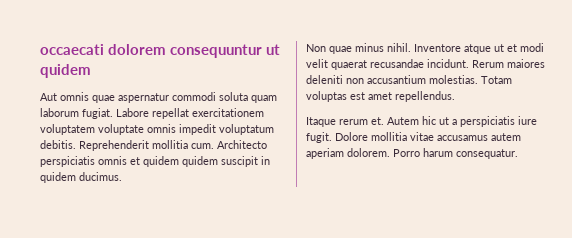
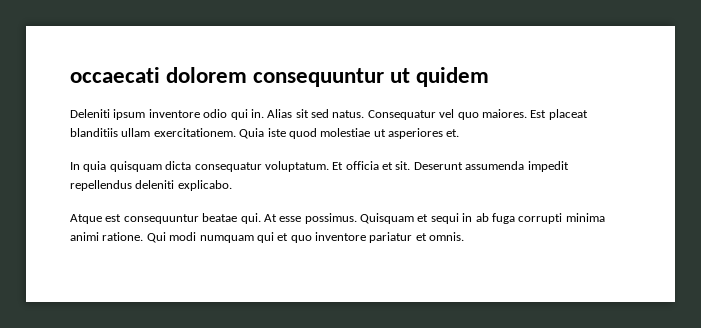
[40,92,277,103] [40,108,264,119] [40,124,274,135] [40,140,267,151] [40,156,270,167] [40,172,122,183] [306,43,544,54] [306,59,545,70] [306,75,512,84] [306,91,455,102] [306,116,537,127] [306,132,521,143] [306,148,518,159] Aut omnis quae aspernatur commodi soluta quam laborum fugiat. Labore repellat exercitationem voluptatem voluptate omnis impedit voluptatum debitis. Reprehenderit mollitia cum. Architecto perspiciatis omnis et quidem quidem suscipit in quidem ducimus. // Non quae minus nihil. Inventore atque ut et modi velit quaerat recusandae incidunt. Rerum maiores deleniti non accusantium molestias. Totam voluptas est amet repellendus. // Itaque rerum et. Autem hic ut a perspiciatis iure fugit. Dolore mollitia vitae accusamus autem aperiam dolorem. Porro harum consequatur. -> [70,109,588,120] [70,128,460,139] [70,161,569,172] [70,180,232,191] [70,213,605,224] [70,232,465,243] Deleniti ipsum inventore odio qui in. Alias sit sed natus. Consequatur vel quo maiores. Est placeat blanditiis ullam exercitationem. Quia iste quod molestiae ut asperiores et. // In quia quisquam dicta consequatur voluptatum. Et officia et sit. Deserunt assumenda impedit repellendus deleniti explicabo. // Atque est consequuntur beatae qui. At esse possimus. Quisquam et sequi in ab fuga corrupti minima animi ratione. Qui modi numquam qui et quo inventore pariatur et omnis.

